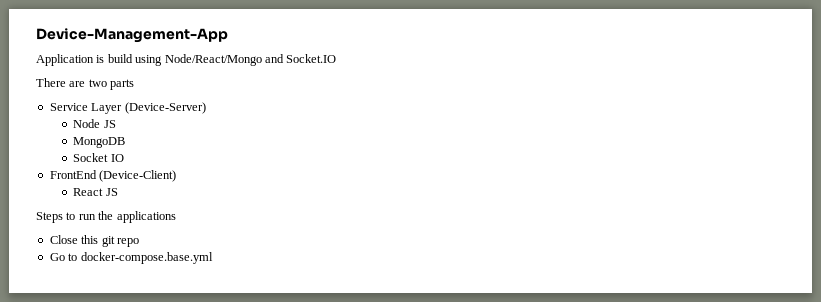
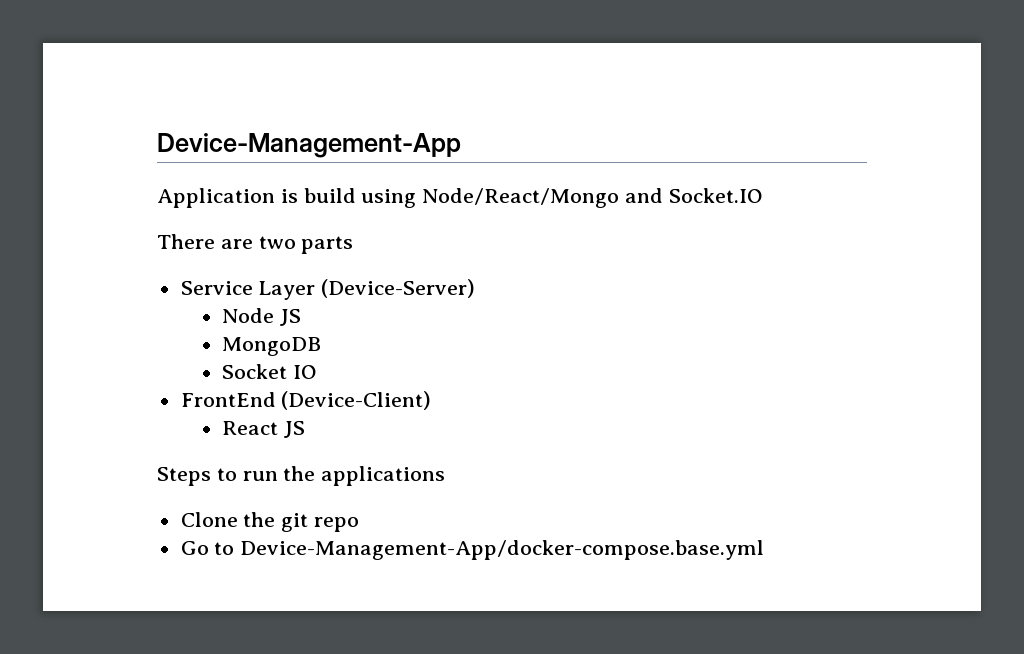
[49,235,99,244] Close this -> [180,512,276,527] Clone the
[80,252,213,264] docker-compose.base.yml -> [240,540,765,560] Device-Management-App/docker-compose.base.yml

